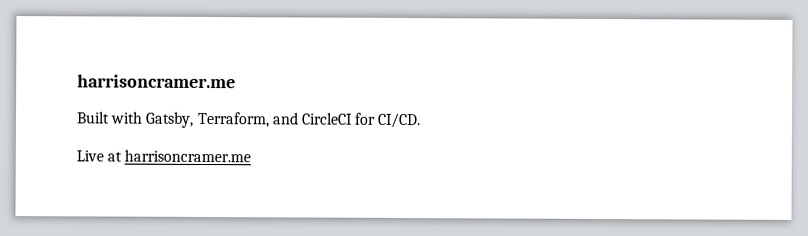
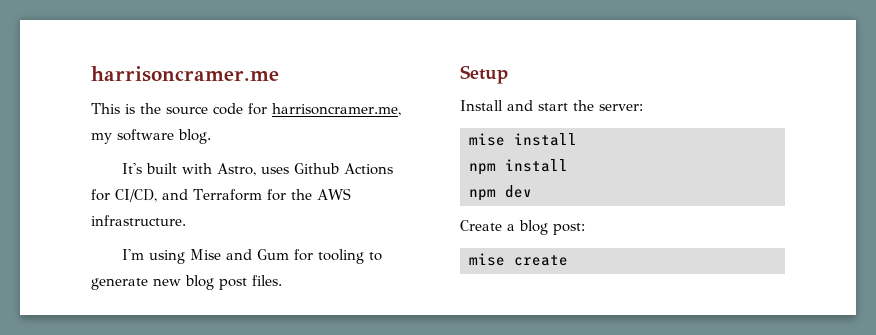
[76,111,422,129] [76,149,252,163] Built with Gatsby, Terraform, and CircleCI for CI/CD. // Live at harrisoncramer.me -> [91,103,401,116] [91,129,211,144] [121,163,393,176] [91,188,351,202] [91,215,186,226] [121,249,382,264] [91,275,282,290] [460,65,508,84] [460,100,643,111] [469,133,577,146] [469,159,568,175] [469,185,532,201] [460,220,585,235] [469,253,568,266] This is the source code for harrisoncramer.me, my software blog. // It's built with Astro, uses Github Actions for CI/CD, and Terraform for the AWS infrastructure. // I'm using Mise and Gum for tooling to generate new blog post files. // Setup // Install and start the server: // mise install // npm install // npm dev // Create a blog post: // mise create

